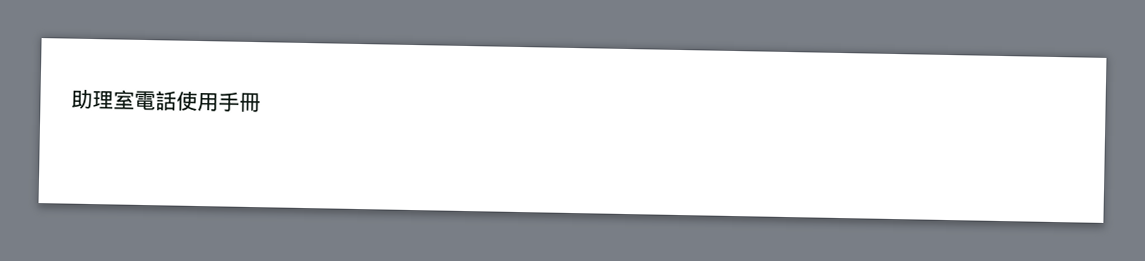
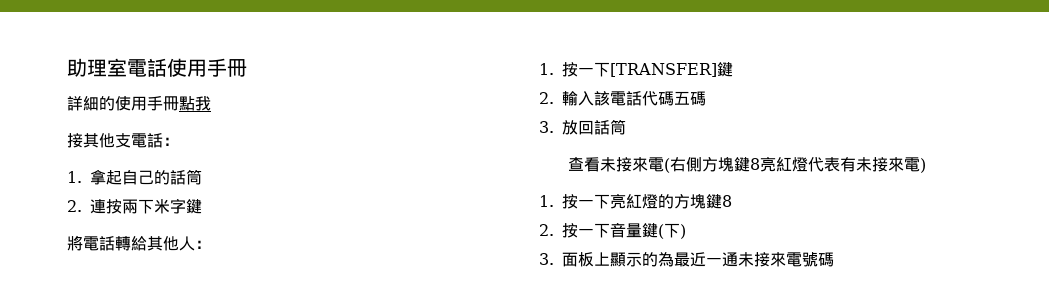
(261, 102) none -> [67,96,211,111] [67,133,179,148] [67,169,202,185] [67,198,202,214] [67,235,211,251] [539,62,733,77] [539,91,706,106] [539,119,626,135] [568,156,927,173] [539,193,732,209] [539,222,686,239] [539,252,834,267] // 詳細的使用手冊點我 // 接其他支電話： // 1.拿起自己的話筒 // 2.連按兩下米字鍵 // 將電話轉給其他人： // 1.按一下[TRANSFER]鍵 // 2.輸入該電話代碼五碼 // 3.放回話筒 // 查看未接來電(右側方塊鍵8亮紅燈代表有未接來電) // 1.按一下亮紅燈的方塊鍵8 // 2.按一下音量鍵(下) // 3.面板上顯示的為最近一通未接來電號碼

